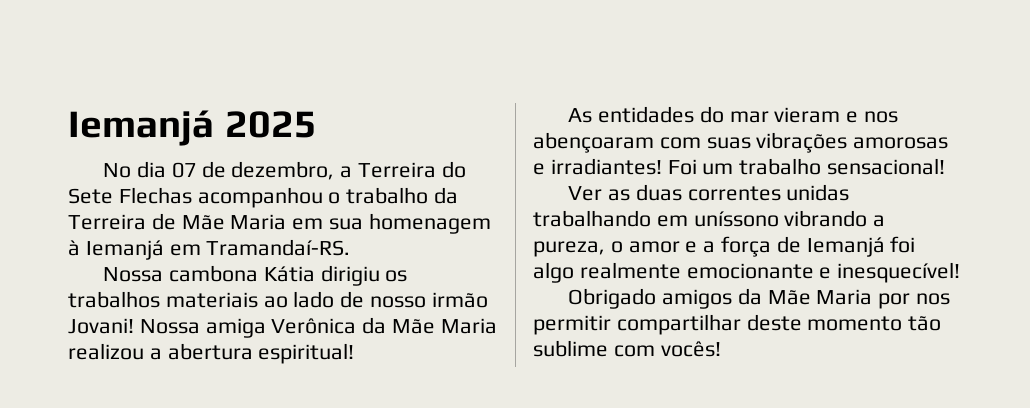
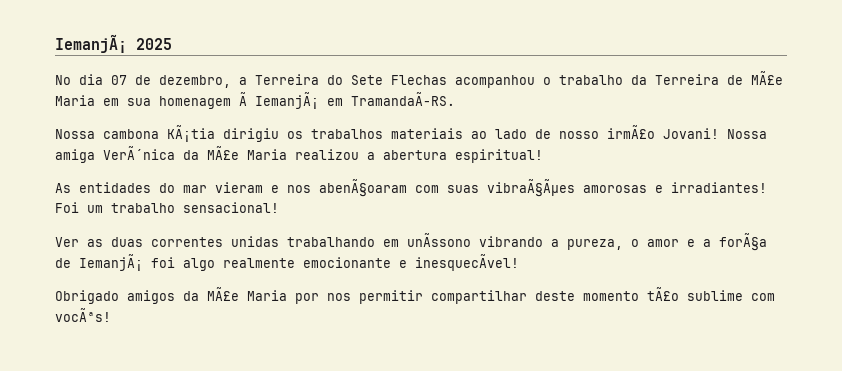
[68,110,214,146] Iemanjá -> [55,34,127,53] IemanjÃ¡
[181,214,225,230] Mãe -> [751,71,783,85] MÃ£e
[68,239,351,260] à Iemanjá em Tramandaí-RS. -> [239,92,455,109] Ã IemanjÃ¡ em TramandaÃ-RS.
[263,266,315,282] Kátia -> [167,125,215,142] KÃ¡tia
[431,292,488,308] irmão -> [607,125,655,139] irmÃ£o
[271,317,436,334] Verônica da Mãe -> [103,146,239,160] VerÃ´nica da MÃ£e
[533,132,654,153] abençoaram -> [319,179,407,197] abenÃ§oaram
[756,132,848,153] vibrações -> [487,179,575,197] vibraÃ§Ãµes
[693,211,779,227] uníssono -> [407,233,471,247] unÃssono
[721,236,885,257] força de Iemanjá -> [719,233,767,251] [55,254,143,271] forÃ§a de IemanjÃ¡
[837,262,961,283] inesquecível! -> [415,254,519,271] inesquecÃvel!
[767,289,811,305] Mãe -> [207,287,239,301] MÃ£e
[908,315,942,331] tão -> [647,287,679,301] tÃ£o
[660,341,721,357] vocês! -> [55,308,111,322] vocÃªs!

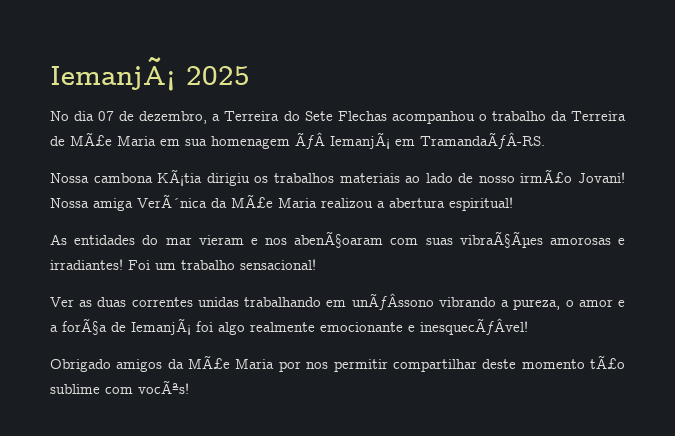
[239,92,247,106] Ã -> [295,132,325,149] ÃƒÂ
[351,92,455,106] TramandaÃ-RS. -> [420,132,545,149] TramandaÃƒÂ-RS.
[407,233,471,247] unÃssono -> [351,293,434,310] unÃƒÂssono
[415,254,519,271] inesquecÃvel! -> [420,318,528,335] inesquecÃƒÂvel!

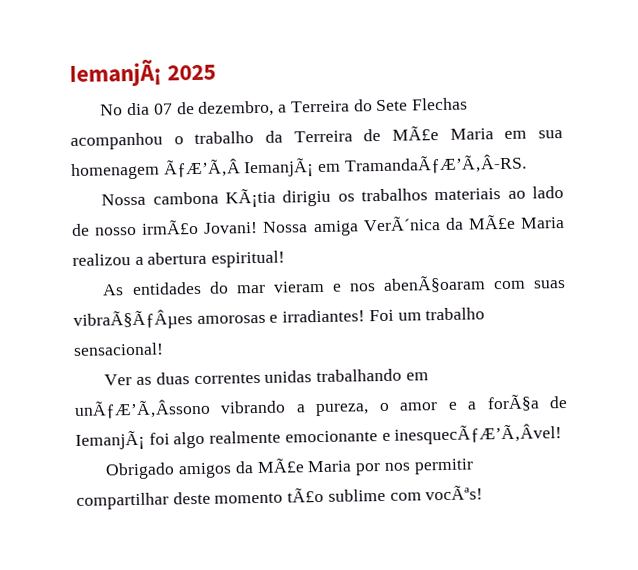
[295,132,325,149] ÃƒÂ -> [162,158,241,178] ÃƒÆ’Ã‚Â
[420,132,545,149] TramandaÃƒÂ-RS. -> [343,153,527,175] TramandaÃƒÆ’Ã‚Â-RS.
[459,231,543,248] vibraÃ§Ãµes -> [73,309,193,330] vibraÃ§ÃƒÂµes
[351,293,434,310] unÃƒÂssono -> [74,398,211,419] unÃƒÆ’Ã‚Âssono
[420,318,528,335] inesquecÃƒÂvel! -> [394,423,563,445] inesquecÃƒÆ’Ã‚Âvel!

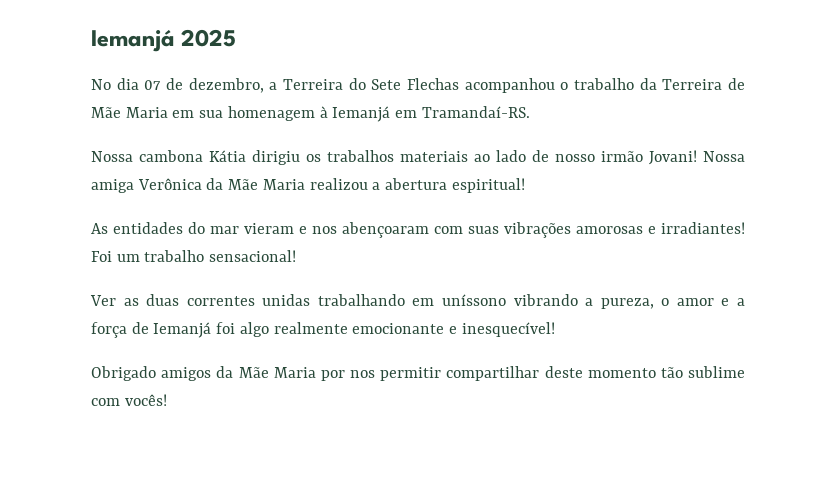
[69,59,162,88] IemanjÃ¡ -> [91,29,175,52] Iemanjá
[392,126,439,141] MÃ£e -> [91,107,121,118] Mãe
[162,153,527,178] ÃƒÆ’Ã‚Â IemanjÃ¡ em TramandaÃƒÆ’Ã‚Â-RS. -> [319,106,530,122] à Iemanjá em Tramandaí-RS.
[225,188,277,208] KÃ¡tia -> [209,150,246,162] Kátia
[141,219,200,235] irmÃ£o -> [601,151,643,162] irmão
[362,214,516,232] VerÃ´nica da MÃ£e -> [137,178,259,190] Verônica da Mãe
[382,275,486,293] abenÃ§oaram -> [342,222,429,238] abençoaram
[73,309,193,330] vibraÃ§ÃƒÂµes -> [504,222,571,238] vibrações
[74,398,211,419] unÃƒÆ’Ã‚Âssono -> [442,294,506,306] uníssono
[486,394,569,412] [75,430,145,450] forÃ§a de IemanjÃ¡ -> [91,322,212,338] força de Iemanjá
[394,423,563,445] inesquecÃƒÆ’Ã‚Âvel! -> [461,322,555,337] inesquecível!
[256,458,305,474] MÃ£e -> [238,367,269,378] Mãe
[287,487,325,503] tÃ£o -> [660,367,683,378] tão
[425,485,484,501] vocÃªs! -> [124,394,167,406] vocês!

